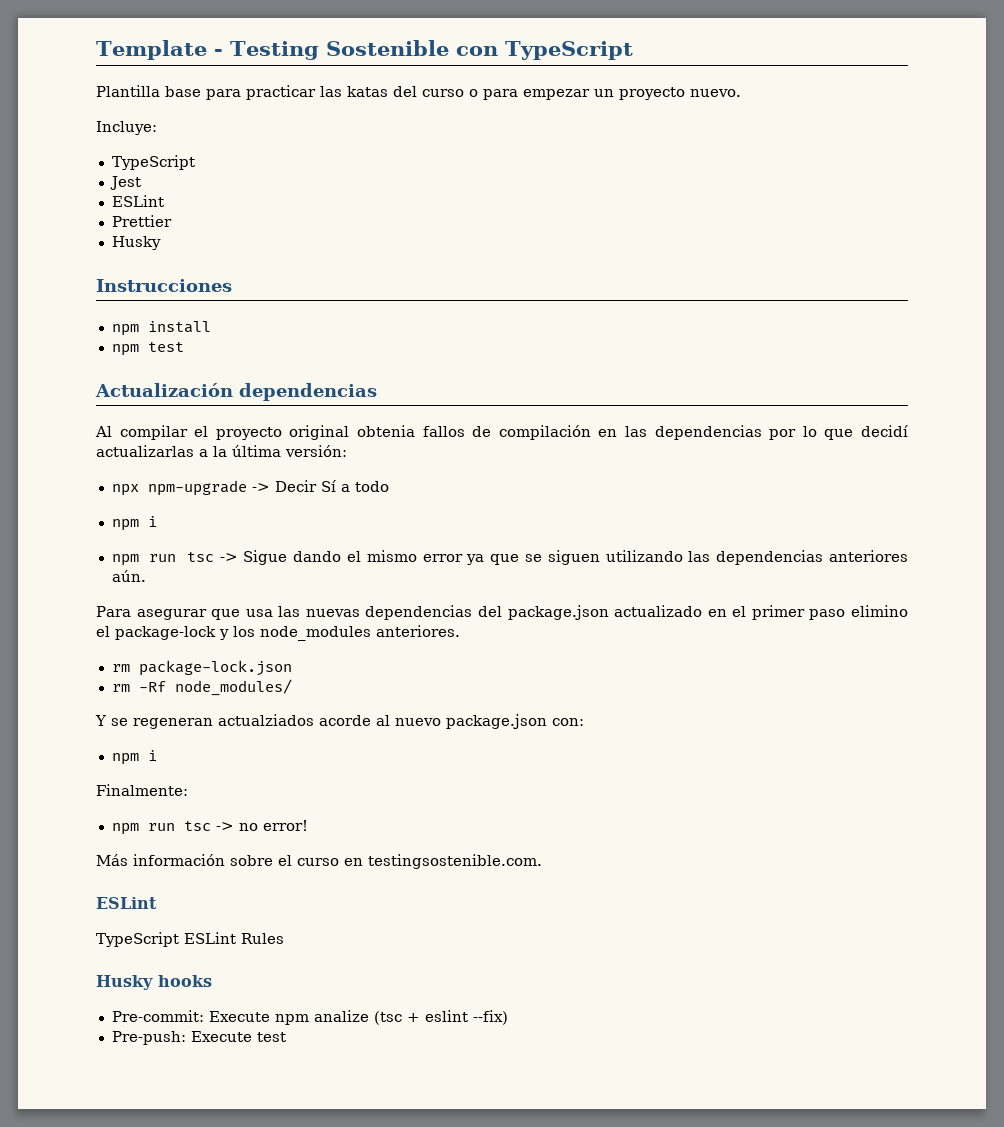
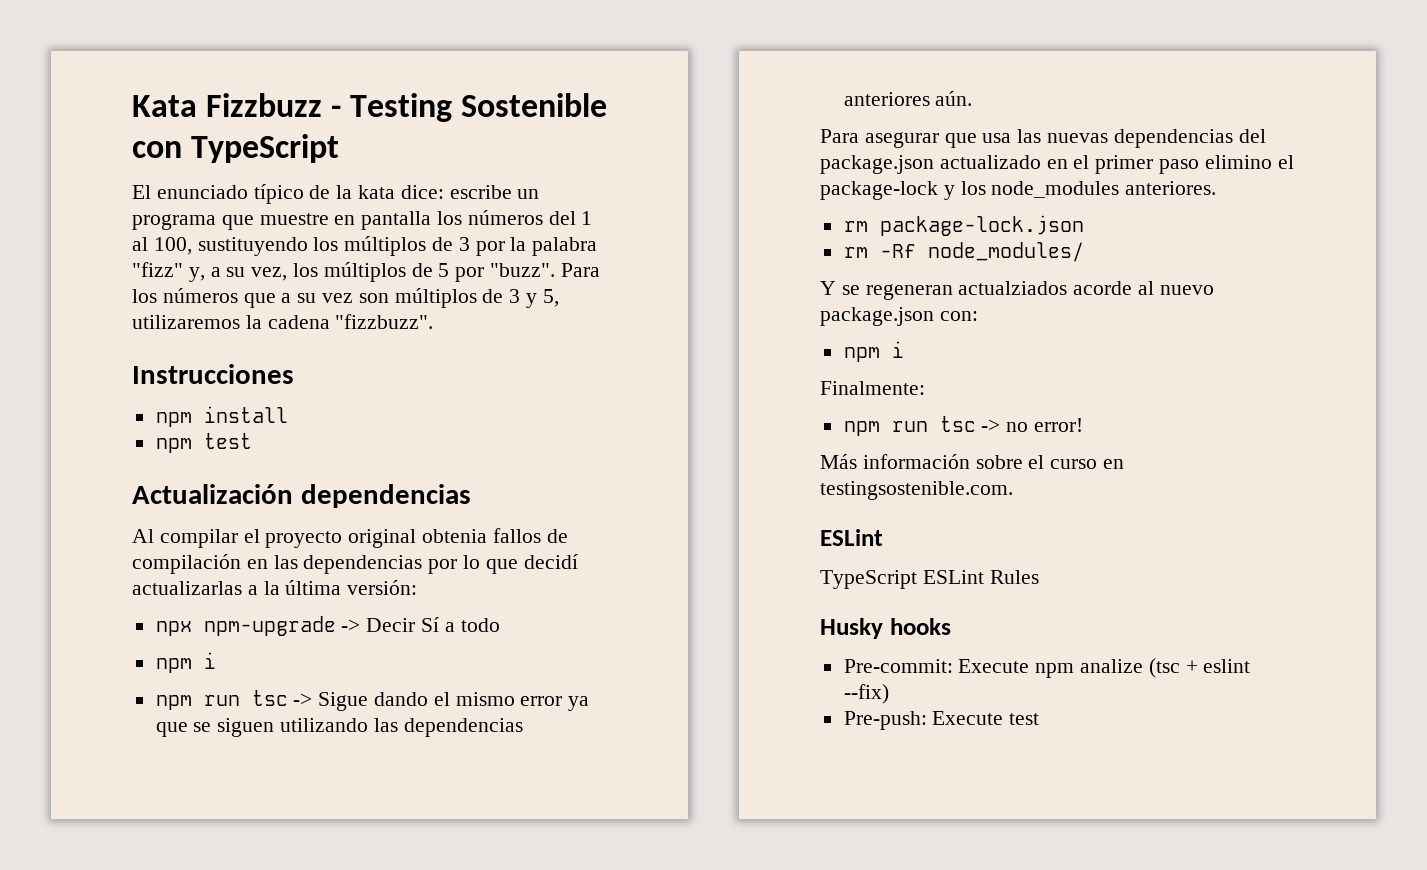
[96,40,207,60] Template -> [132,93,323,117] Kata Fizzbuzz
[96,85,741,100] [96,121,157,135] [111,155,195,170] [109,176,141,190] [111,195,164,207] [111,215,172,227] [111,236,161,250] Plantilla base para practicar las katas del curso o para empezar un proyecto nuevo. // Incluye: // TypeScript // Jest // ESLint // Prettier // Husky -> [132,184,540,204] [132,210,593,230] [132,236,598,256] [132,262,600,282] [132,288,559,308] [132,314,434,329] El enunciado típico de la kata dice: escribe un programa que muestre en pantalla los números del 1 al 100, sustituyendo los múltiplos de 3 por la palabra "fizz" y, a su vez, los múltiplos de 5 por "buzz". Para los números que a su vez son múltiplos de 3 y 5, utilizaremos la cadena "fizzbuzz".

